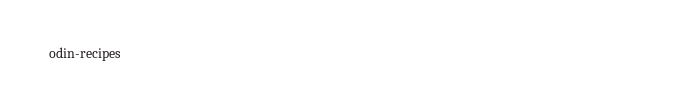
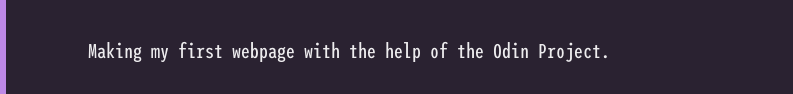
[49,47,121,61] odin-recipes -> [88,41,610,63] Making my first webpage with the help of the Odin Project.

